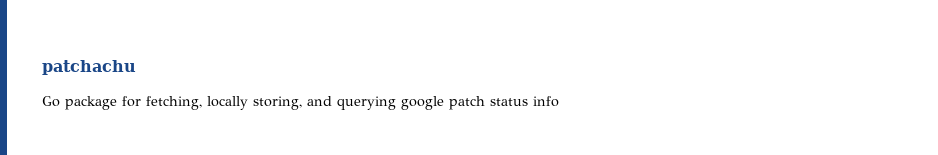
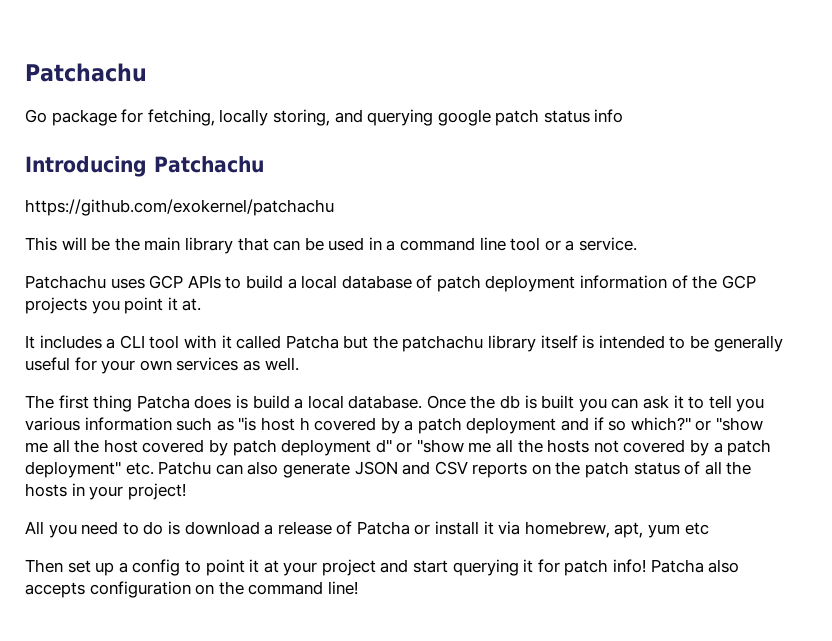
[42,60,136,75] patchachu -> [25,63,147,82] Patchachu
(559, 101) none -> [25,156,264,177] [25,199,334,216] [25,237,638,254] [25,275,756,292] [25,297,202,314] [25,335,783,352] [25,357,299,374] [25,395,765,412] [25,417,764,434] [25,439,772,456] [25,461,752,478] [25,483,186,500] [25,521,709,538] [25,559,740,576] [25,581,358,598] // Introducing Patchachu // https://github.com/exokernel/patchachu // This will be the main library that can be used in a command line tool or a service. // Patchachu uses GCP APIs to build a local database of patch deployment information of the GCP projects you point it at. // It includes a CLI tool with it called Patcha but the patchachu library itself is intended to be generally useful for your own services as well. // The first thing Patcha does is build a local database. Once the db is built you can ask it to tell you various information such as "is host h covered by a patch deployment and if so which?" or "show me all the host covered by patch deployment d" or "show me all the hosts not covered by a patch deployment" etc. Patchu can also generate JSON and CSV reports on the patch status of all the hosts in your project! // All you need to do is download a release of Patcha or install it via homebrew, apt, yum etc // Then set up a config to point it at your project and start querying it for patch info! Patcha also accepts configuration on the command line!

